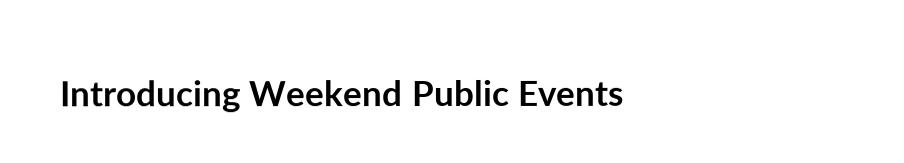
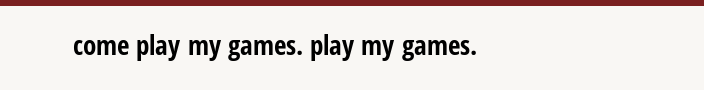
[59,79,625,113] Introducing Weekend Public Events -> [73,34,477,61] come play my games. play my games.

